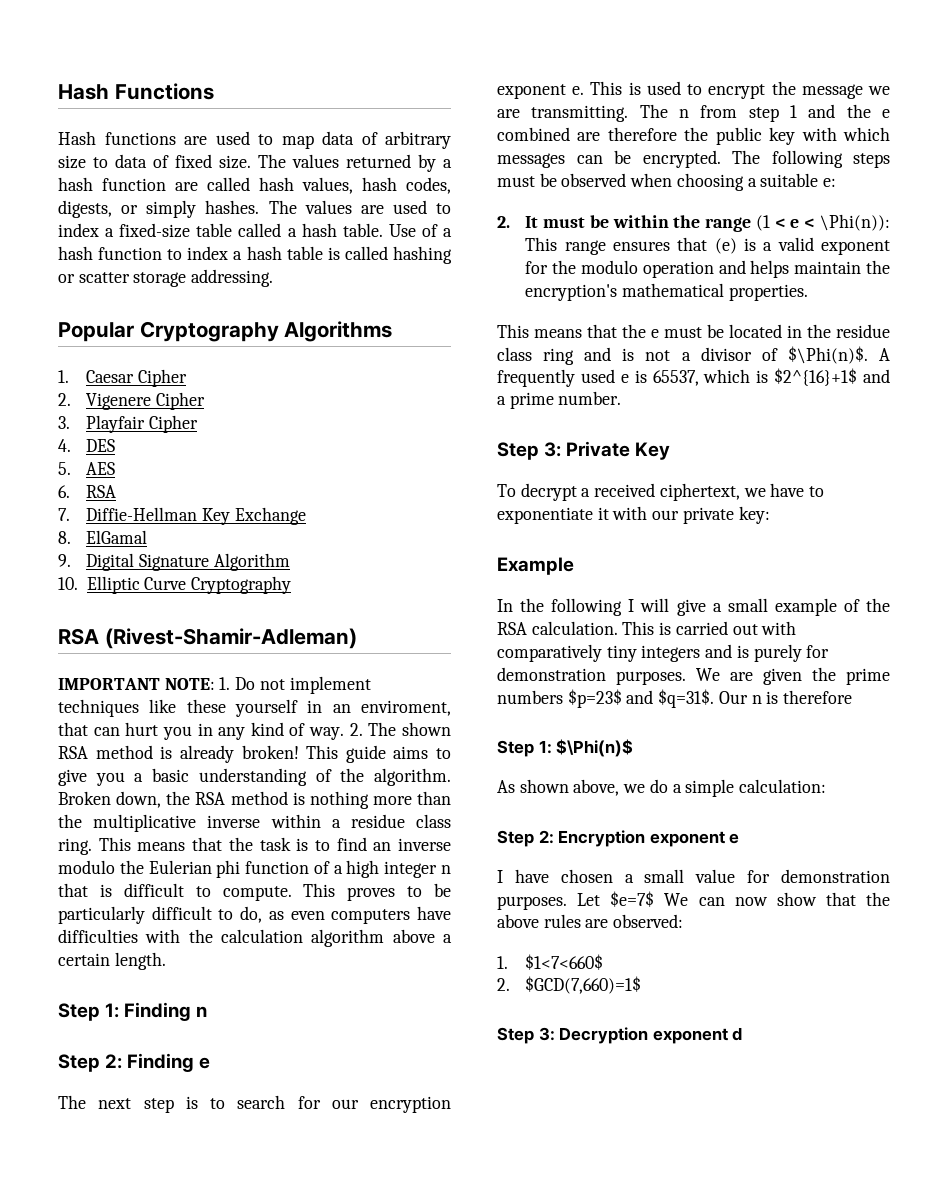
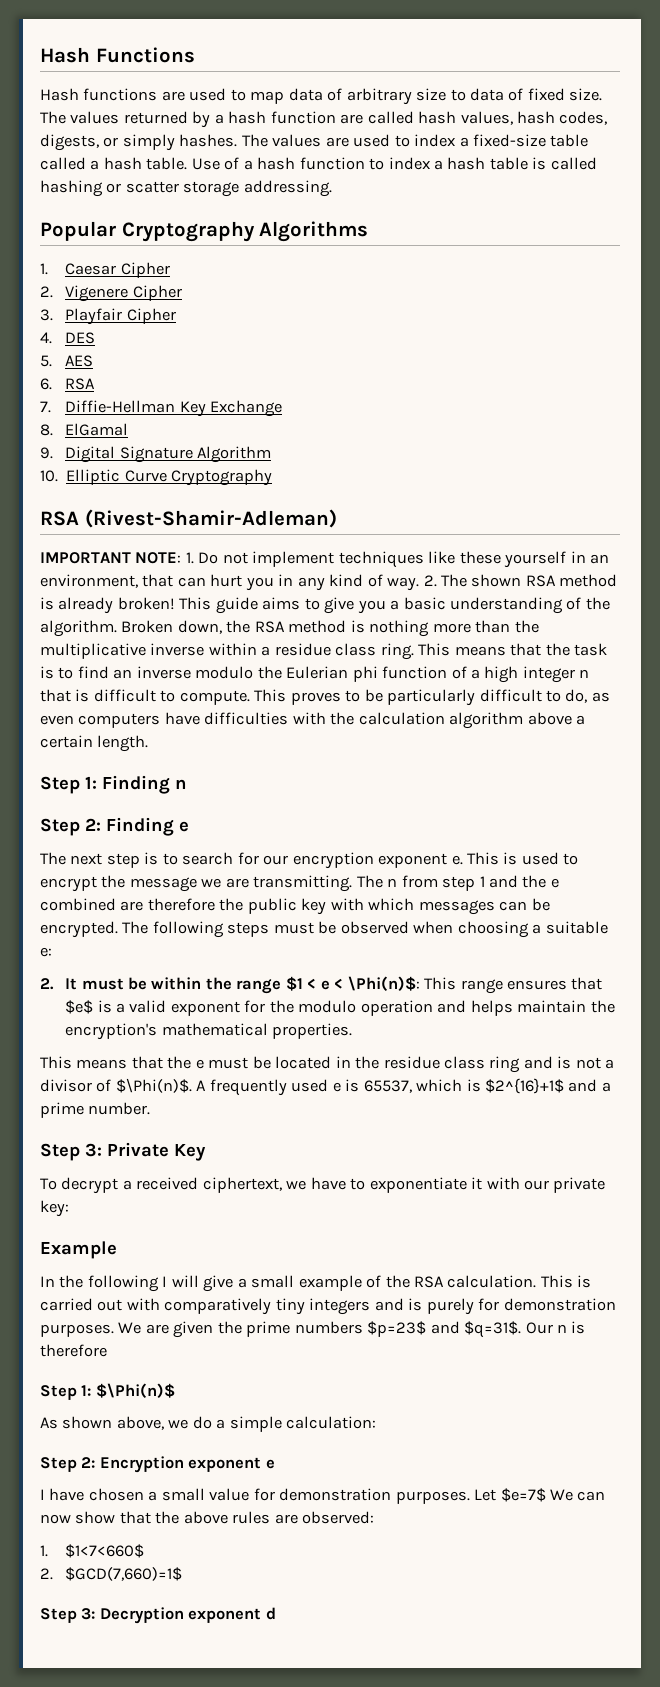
[361,700,451,716] enviroment, -> [40,574,138,588] environment,
[755,215,770,231] (1 -> [285,976,303,991] $1
[820,214,890,231] \Phi(n)): -> [347,976,420,991] \Phi(n)$:
[714,238,737,254] (e) -> [65,1000,94,1014] $e$

